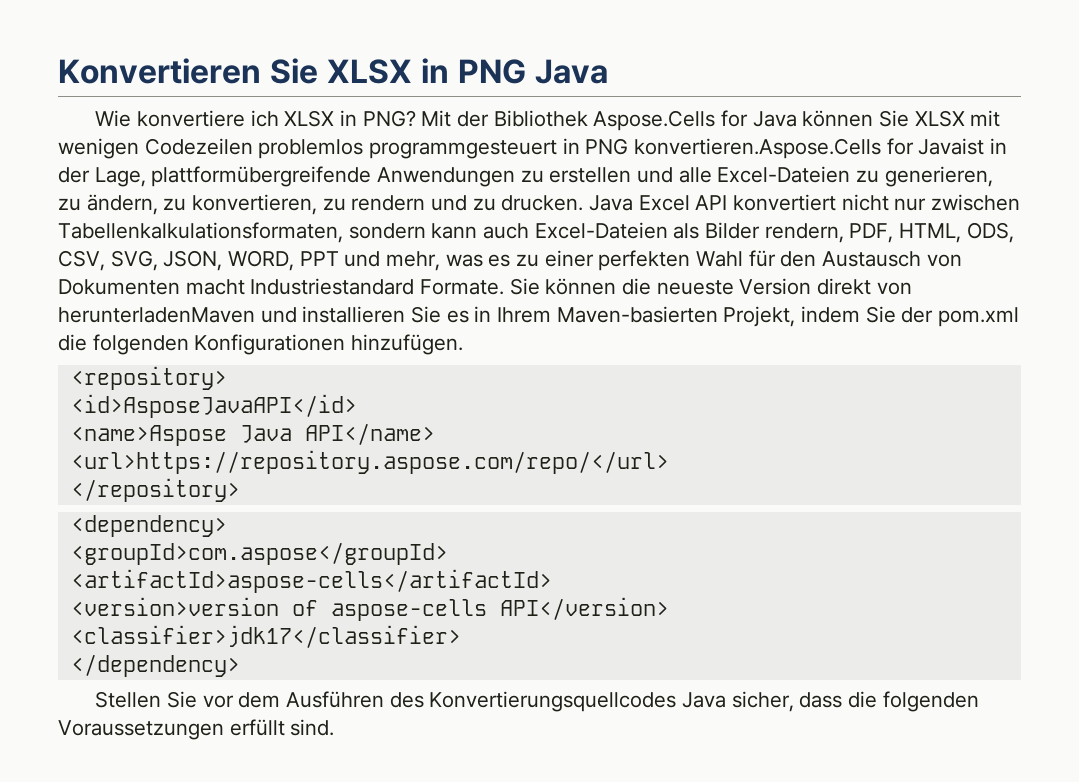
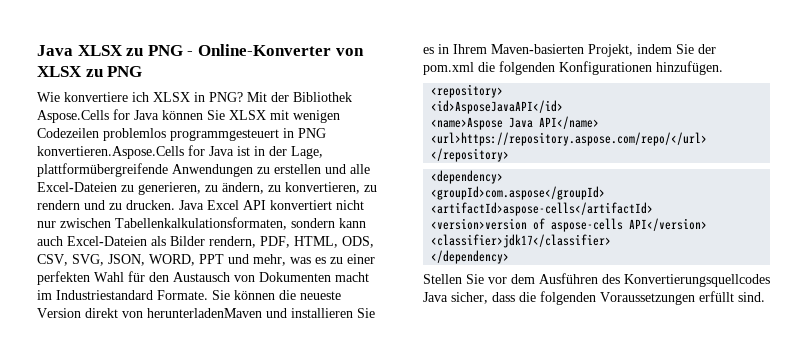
[58,58,608,84] Konvertieren Sie XLSX in PNG Java -> [37,44,364,56] [37,66,143,77] Java XLSX zu PNG - Online-Konverter von XLSX zu PNG
[918,138,985,155] Javaist -> [209,146,250,156] Java ist
(245, 287) none -> [37,290,52,300] im

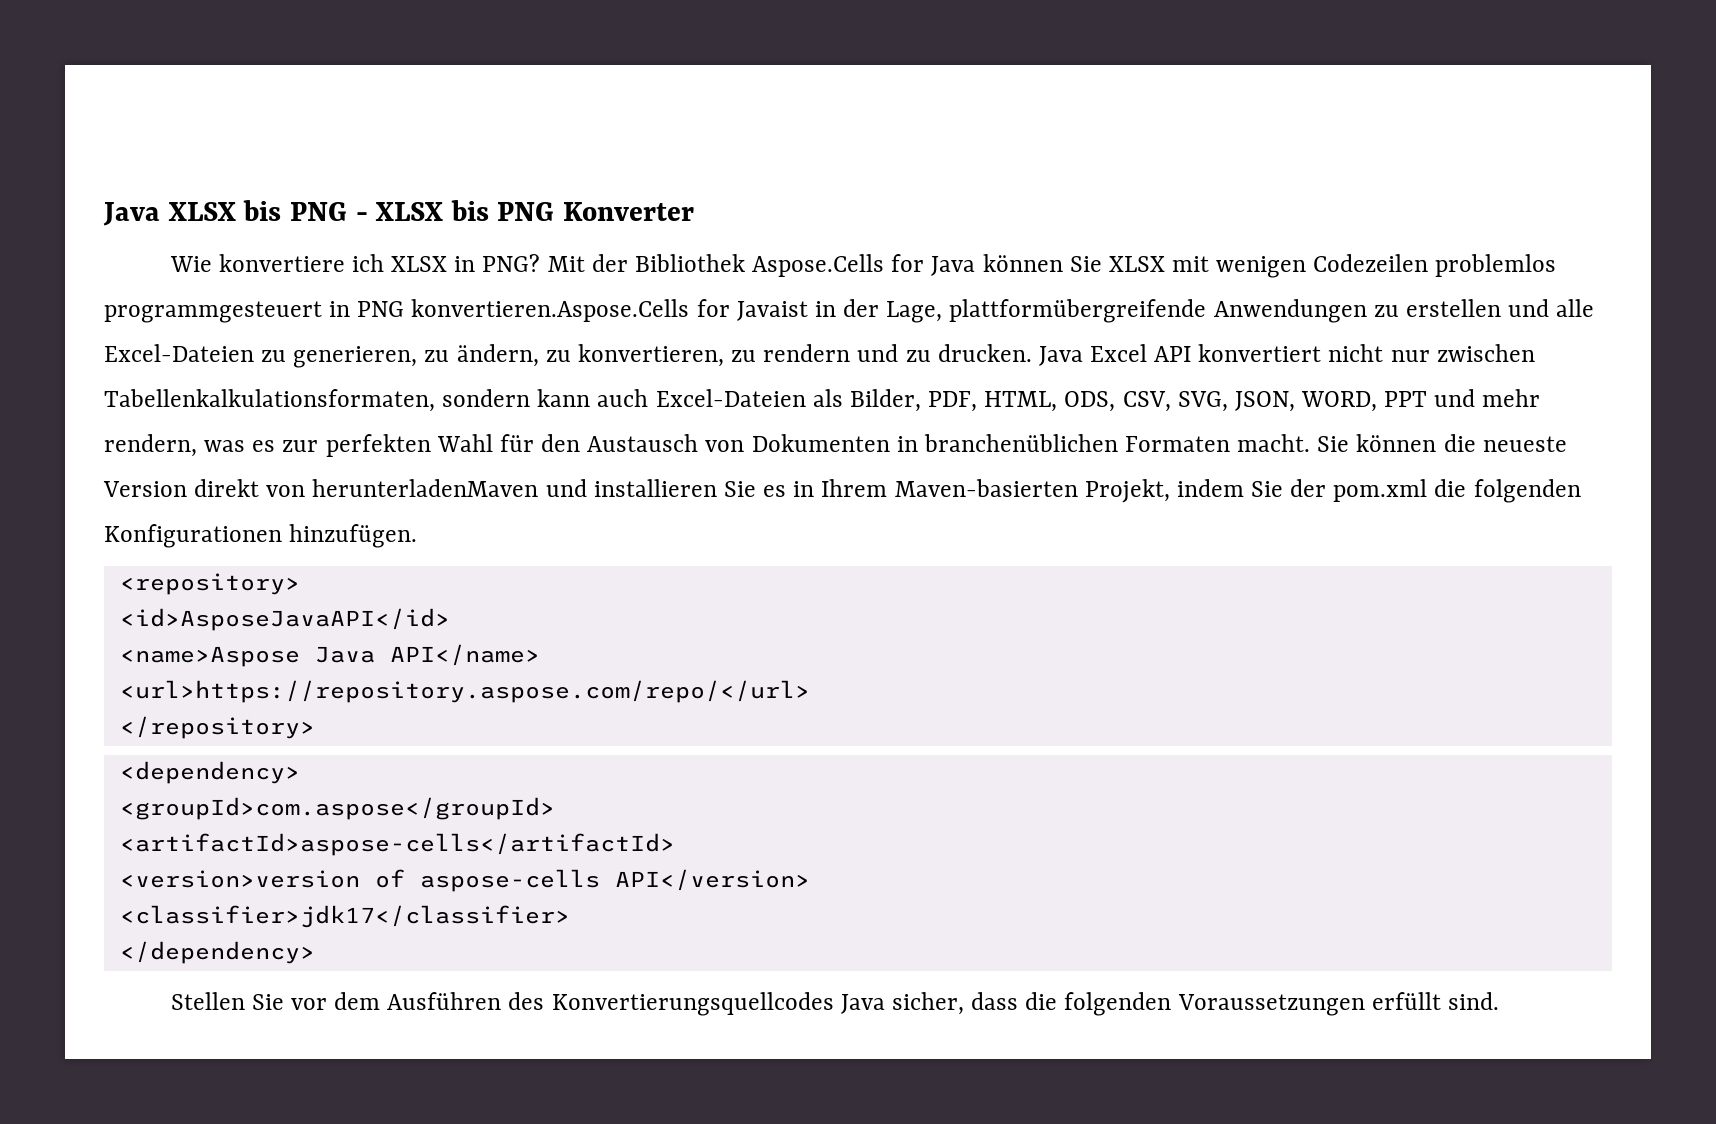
[126,48,144,56] zu -> [243,200,282,221] bis
[197,44,364,56] [37,66,143,77] Online-Konverter von XLSX zu PNG -> [375,200,695,221] XLSX bis PNG Konverter
[209,146,250,156] Java ist -> [736,301,808,321] Javaist
[170,236,256,248] Bilder rendern, -> [849,389,921,412] Bilder,
[253,254,375,266] mehr, was es zu einer -> [1482,389,1541,407] [104,434,319,457] mehr rendern, was es zur
[335,272,369,282] [37,290,208,300] macht im Industriestandard Formate. -> [896,434,1311,452] in branchenüblichen Formaten macht.

